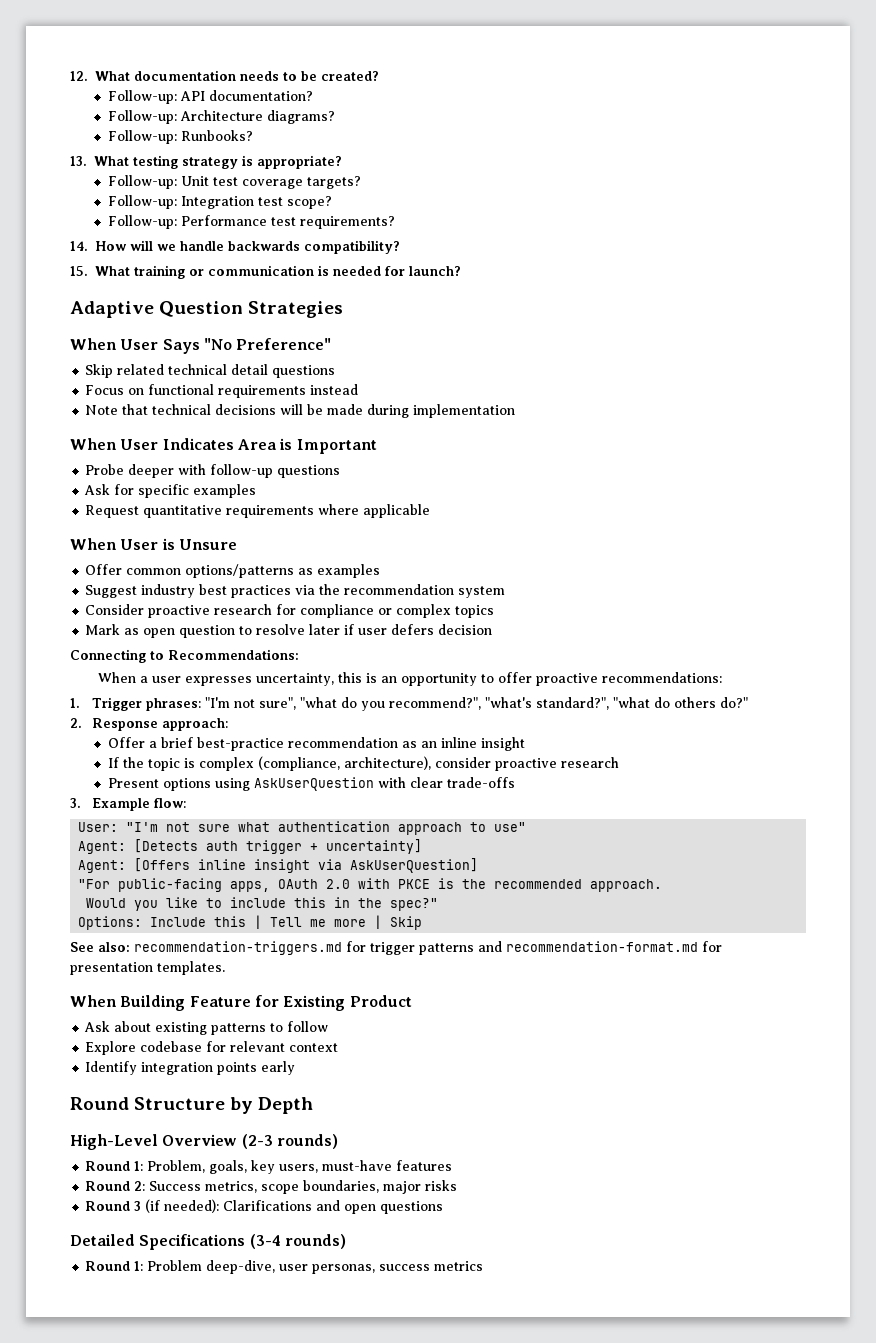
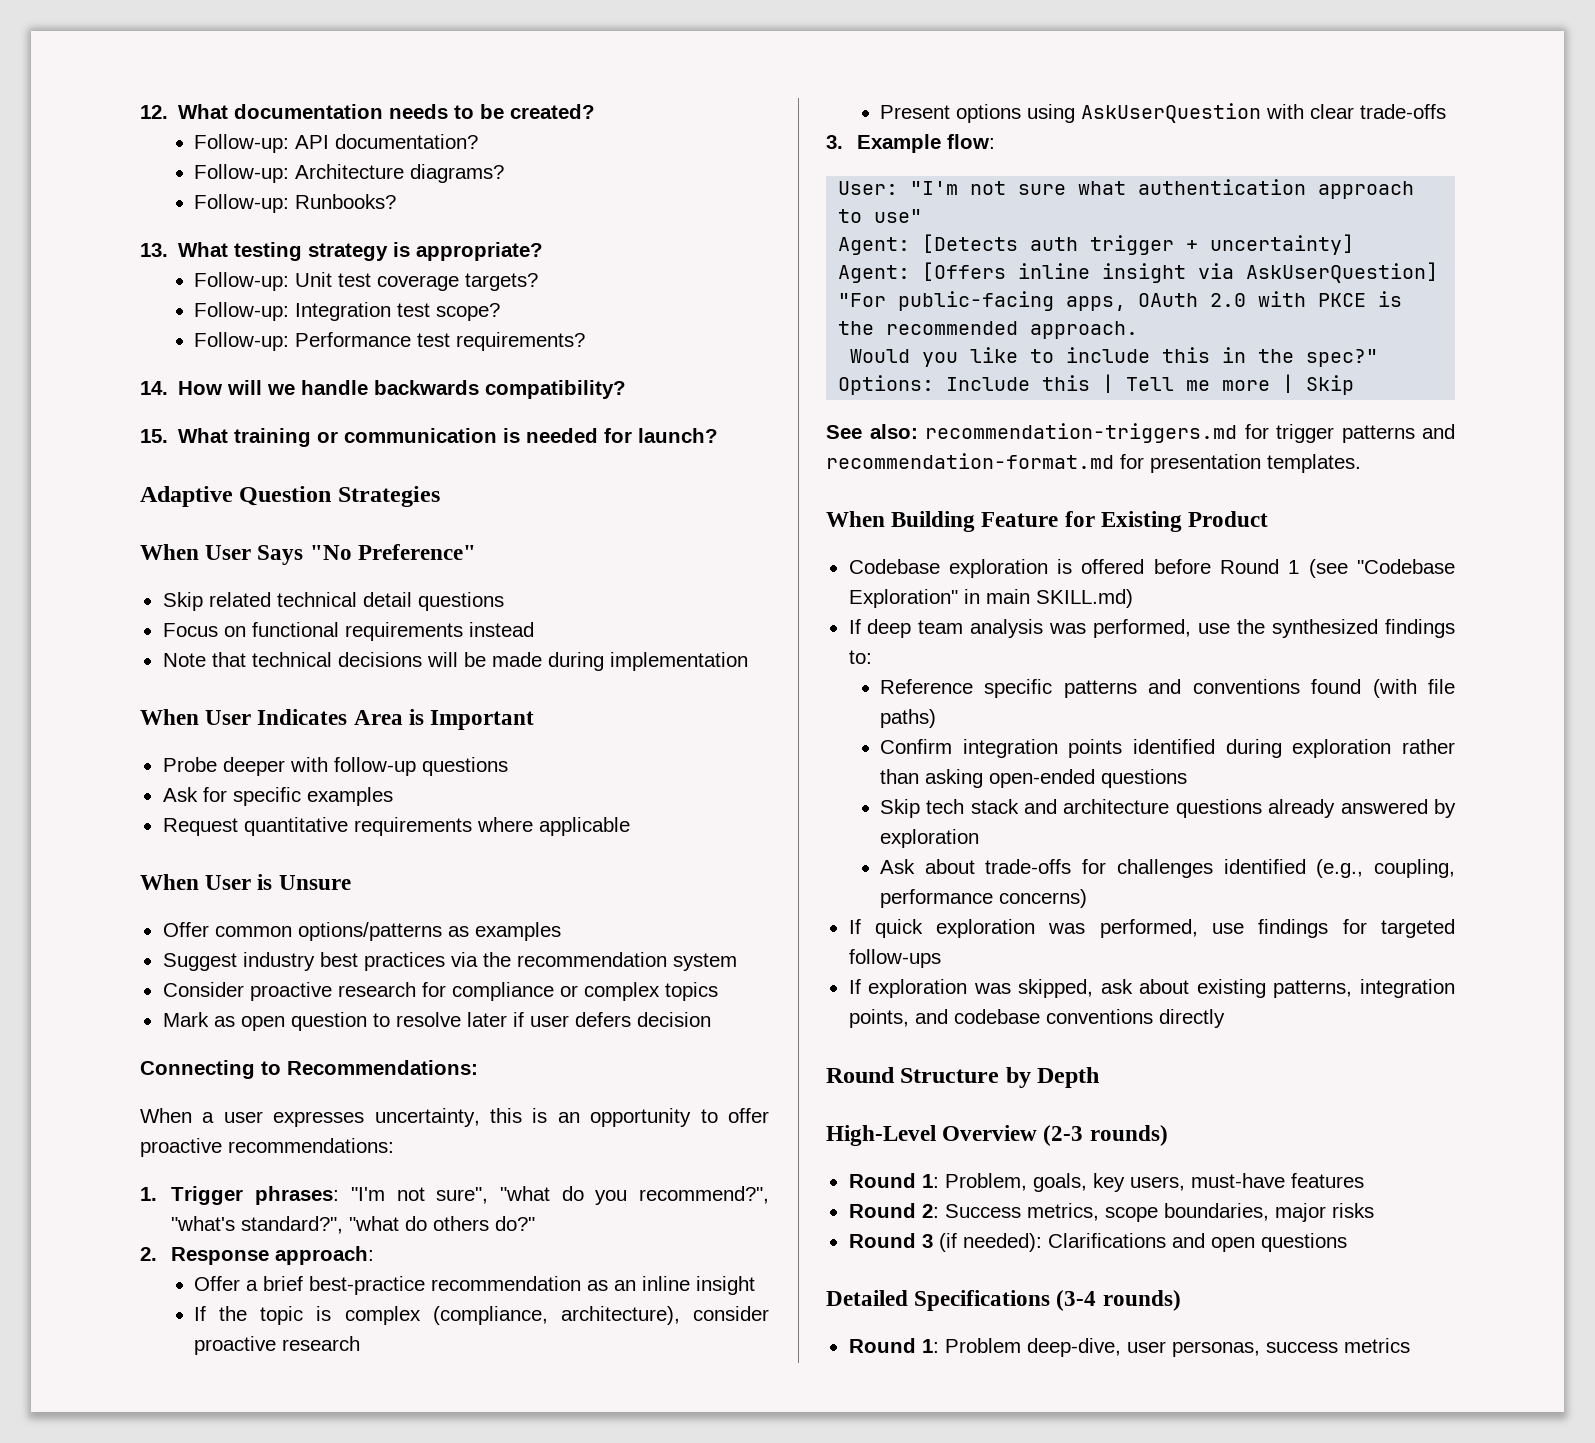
[84,1021,329,1035] [85,1041,339,1055] [85,1061,296,1075] Ask about existing patterns to follow // Explore codebase for relevant context // Identify integration points early -> [848,559,1455,578] [848,589,1133,608] [848,619,1455,638] [848,650,872,664] [879,679,1455,698] [879,709,936,728] [879,739,1455,758] [879,769,1187,788] [879,799,1456,818] [879,829,979,848] [879,859,1455,878] [879,889,1087,908] [848,919,1455,938] [848,949,941,968] [848,979,1455,998] [848,1009,1225,1028] Codebase exploration is offered before Round 1 (see "Codebase Exploration" in main SKILL.md) // If deep team analysis was performed, use the synthesized findings to: // Reference specific patterns and conventions found (with file paths) // Confirm integration points identified during exploration rather than asking open-ended questions // Skip tech stack and architecture questions already answered by exploration // Ask about trade-offs for challenges identified (e.g., coupling, performance concerns) // If quick exploration was performed, use findings for targeted follow-ups // If exploration was skipped, ask about existing patterns, integration points, and codebase conventions directly

